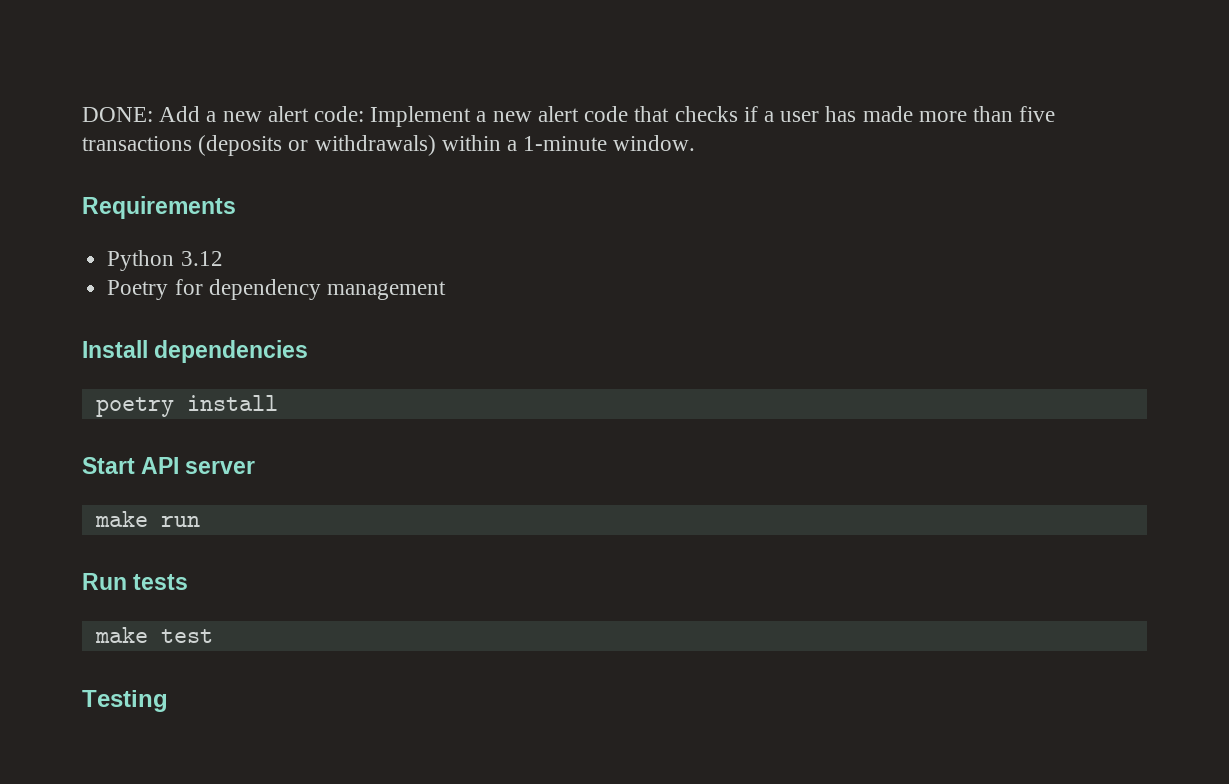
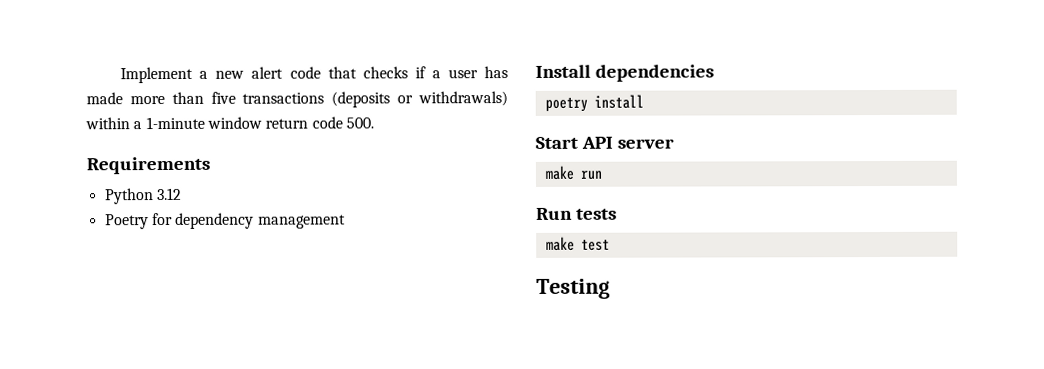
[82,106,365,122] DONE: Add a new alert code: -> (120, 75) none
[613,135,696,151] window. -> [206,116,374,129] window return code 500.

